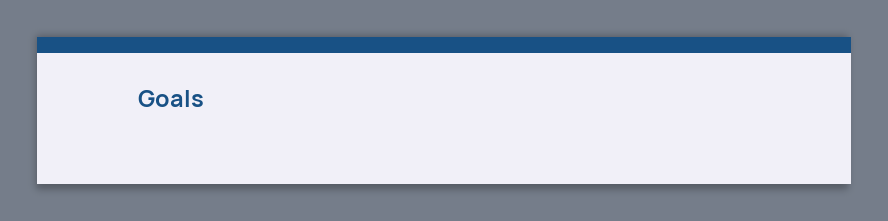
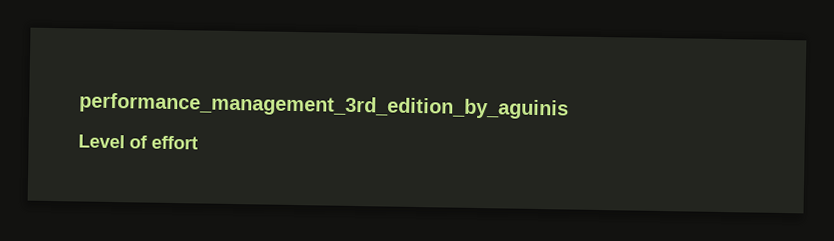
[138,90,204,107] Goals -> [79,92,569,120] [78,134,198,150] performance_management_3rd_edition_by_aguinis // Level of effort

